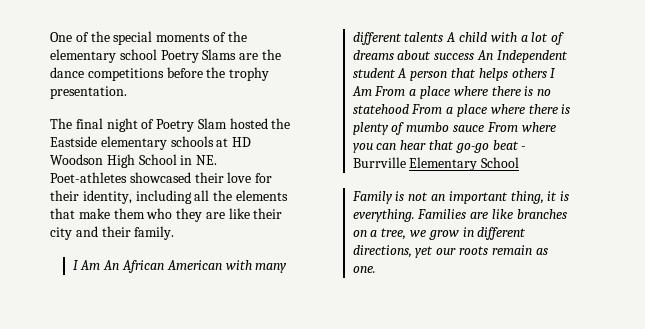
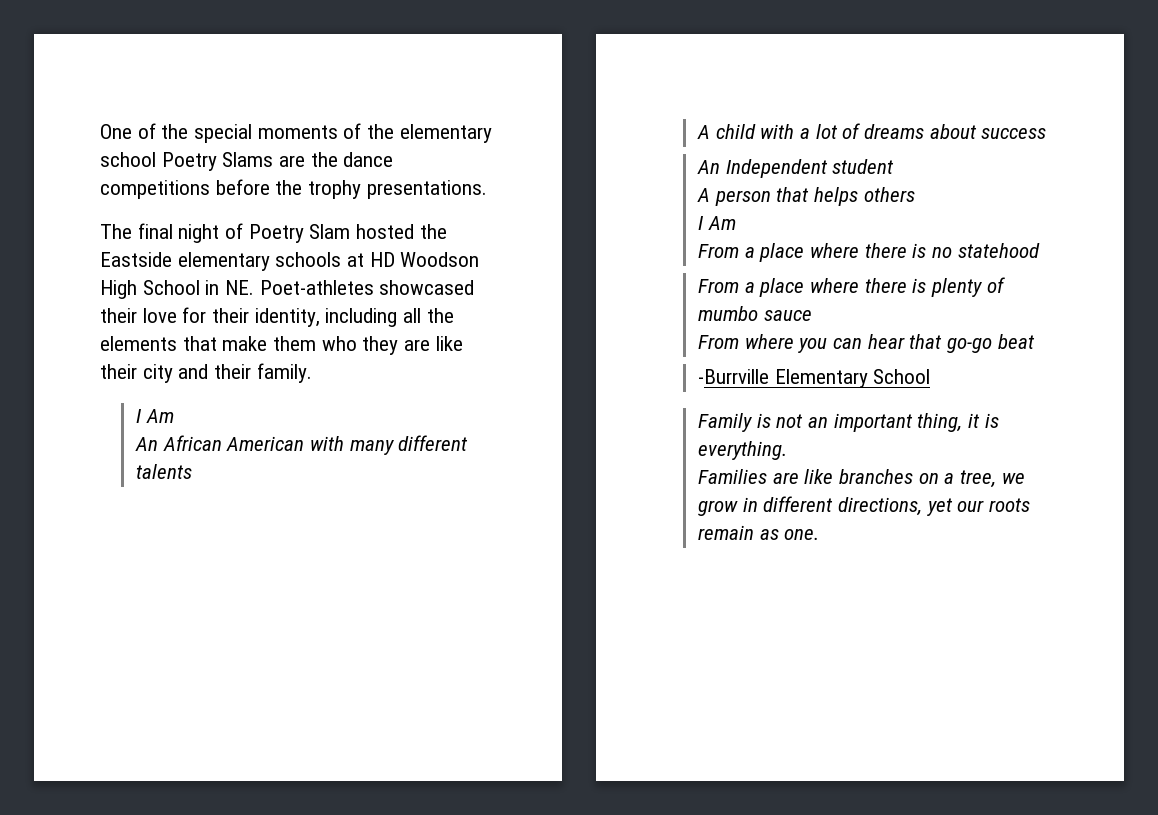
[50,86,127,99] presentation. -> [366,180,487,199] presentations.
(101, 265) none -> (174, 416) //
(444, 37) none -> (192, 471) //
(475, 56) none -> (1047, 133) //
(396, 73) none -> (895, 166) //
[550,68,557,78] [351,86,372,96] I Am -> [697,216,736,230] // I Am //
(409, 109) none -> (1040, 250) //
(484, 128) none -> (812, 315) //
[521,146,527,150] [352,157,406,168] - Burrville -> [697,369,769,384] // -Burrville
(415, 215) none -> (787, 450) //

